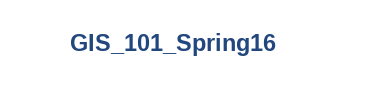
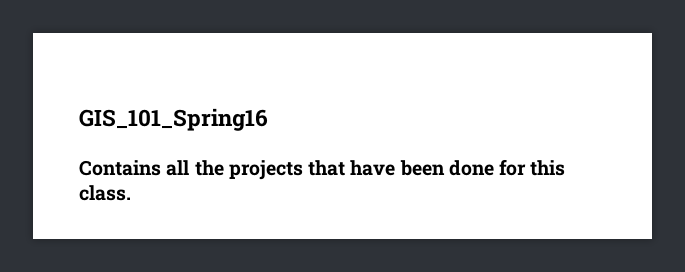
(276, 44) none -> [79,159,566,180] [79,185,131,201] // Contains all the projects that have been done for this class.

